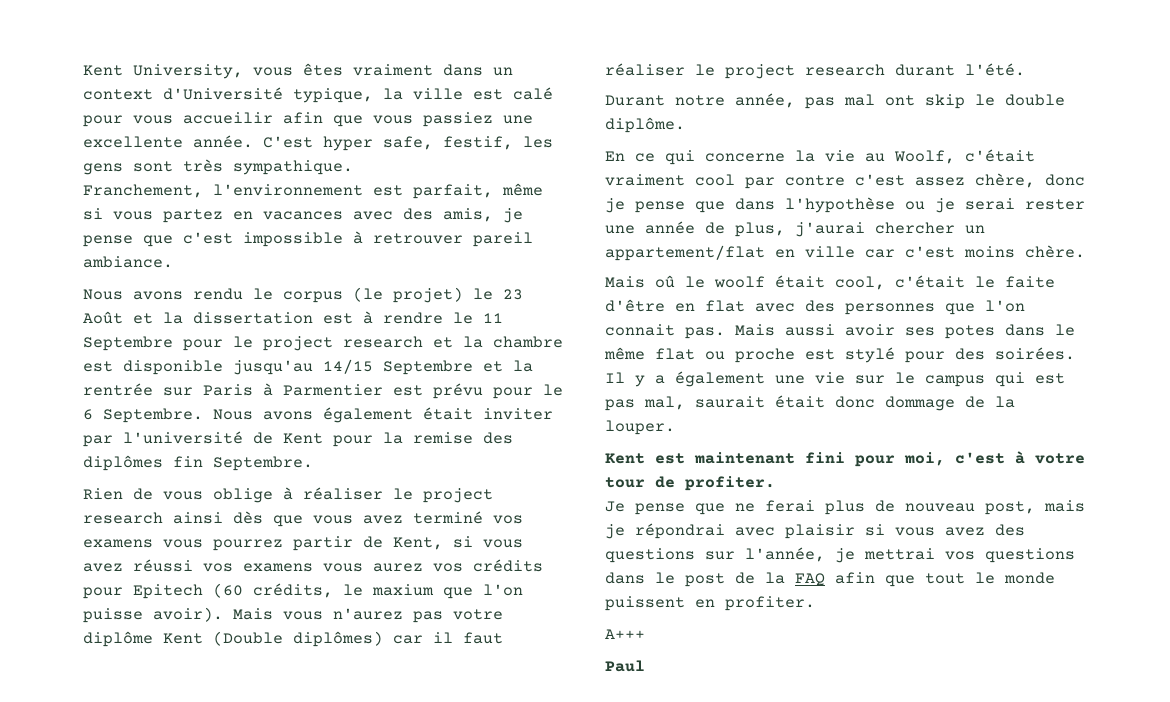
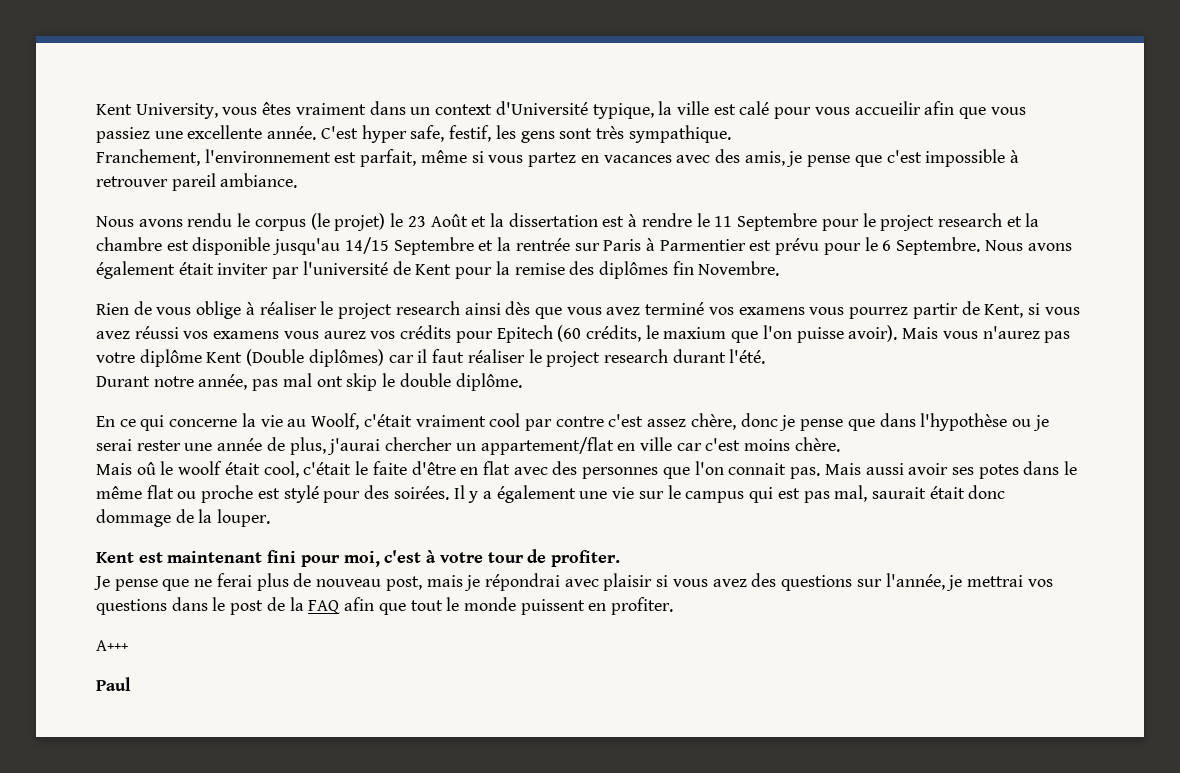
[213,456,313,471] Septembre. -> [698,261,780,276] Novembre.

